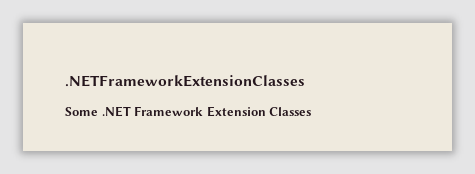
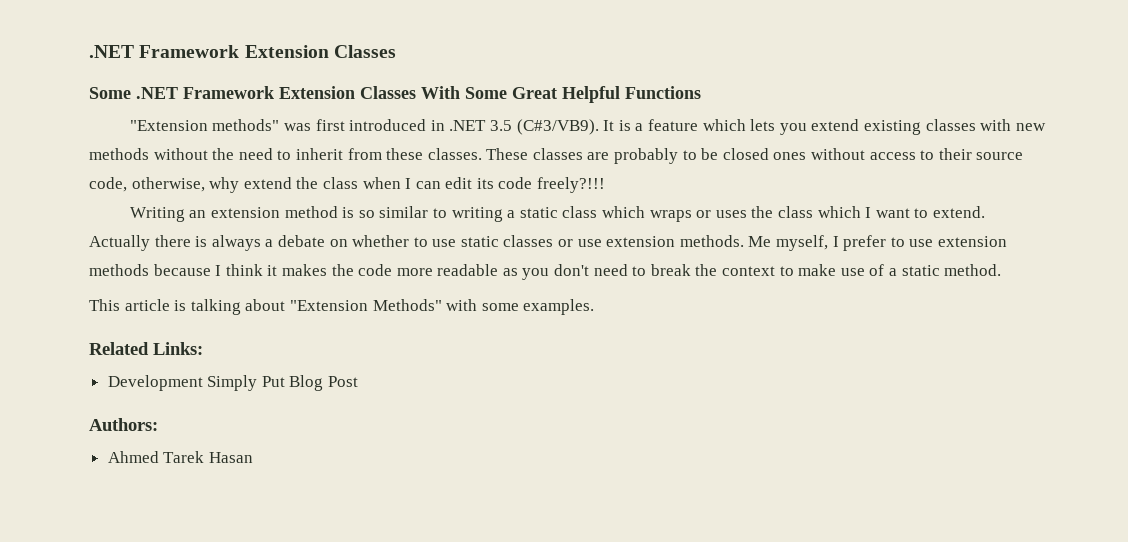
[65,75,305,87] .NETFrameworkExtensionClasses -> [89,45,396,58] .NET Framework Extension Classes
(312, 111) none -> [421,86,701,103] [129,119,1046,135] [89,148,1024,164] [89,177,606,193] [129,206,985,222] [89,235,1007,251] [89,264,1002,280] [89,299,595,315] [89,342,203,355] [107,375,359,391] [89,418,158,431] [107,451,253,463] With Some Great Helpful Functions // "Extension methods" was first introduced in .NET 3.5 (C#3/VB9). It is a feature which lets you extend existing classes with new methods without the need to inherit from these classes. These classes are probably to be closed ones without access to their source code, otherwise, why extend the class when I can edit its code freely?!!! // Writing an extension method is so similar to writing a static class which wraps or uses the class which I want to extend. Actually there is always a debate on whether to use static classes or use extension methods. Me myself, I prefer to use extension methods because I think it makes the code more readable as you don't need to break the context to make use of a static method. // This article is talking about "Extension Methods" with some examples. // Related Links: // Development Simply Put Blog Post // Authors: // Ahmed Tarek Hasan

